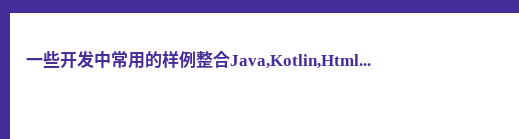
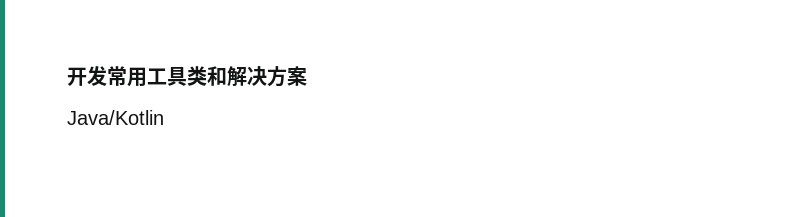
[26,50,371,69] 一些开发中常用的样例整合Java,Kotlin,Html... -> [67,66,307,87] [67,110,164,125] 开发常用工具类和解决方案 // Java/Kotlin

